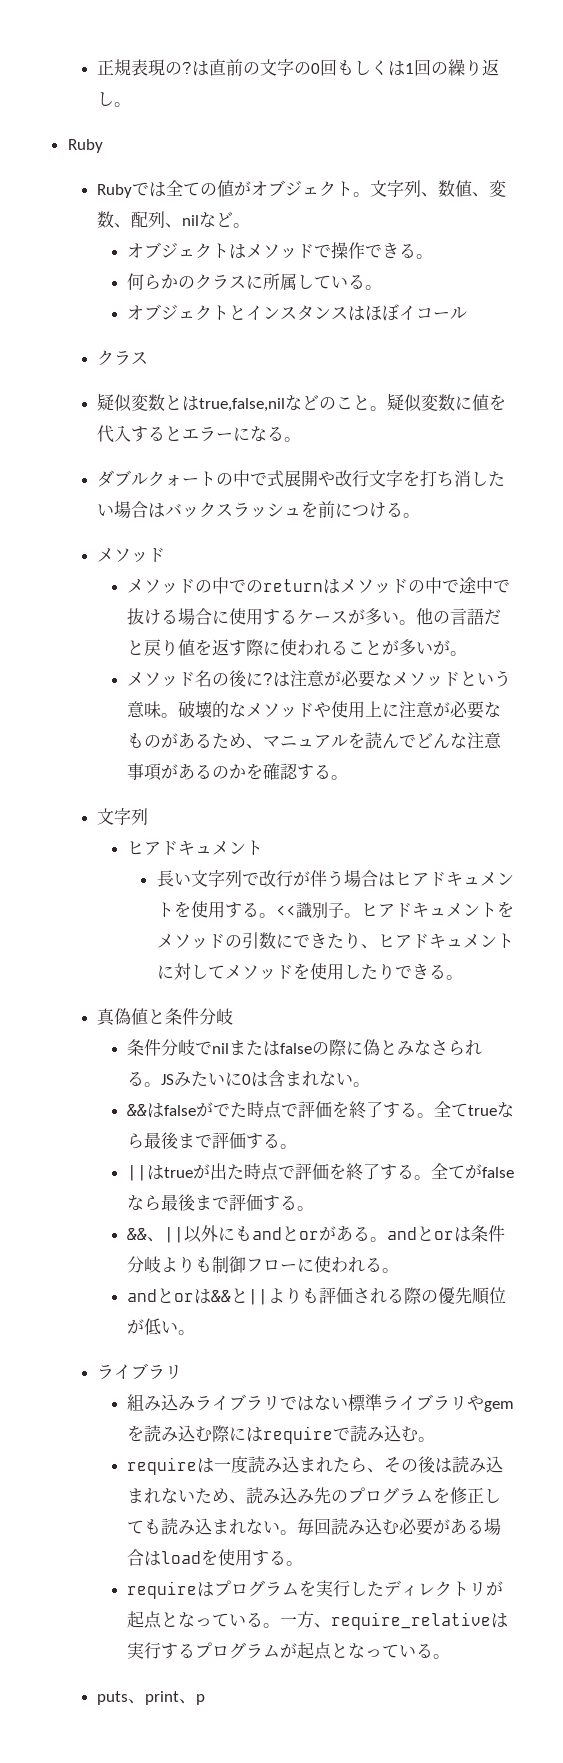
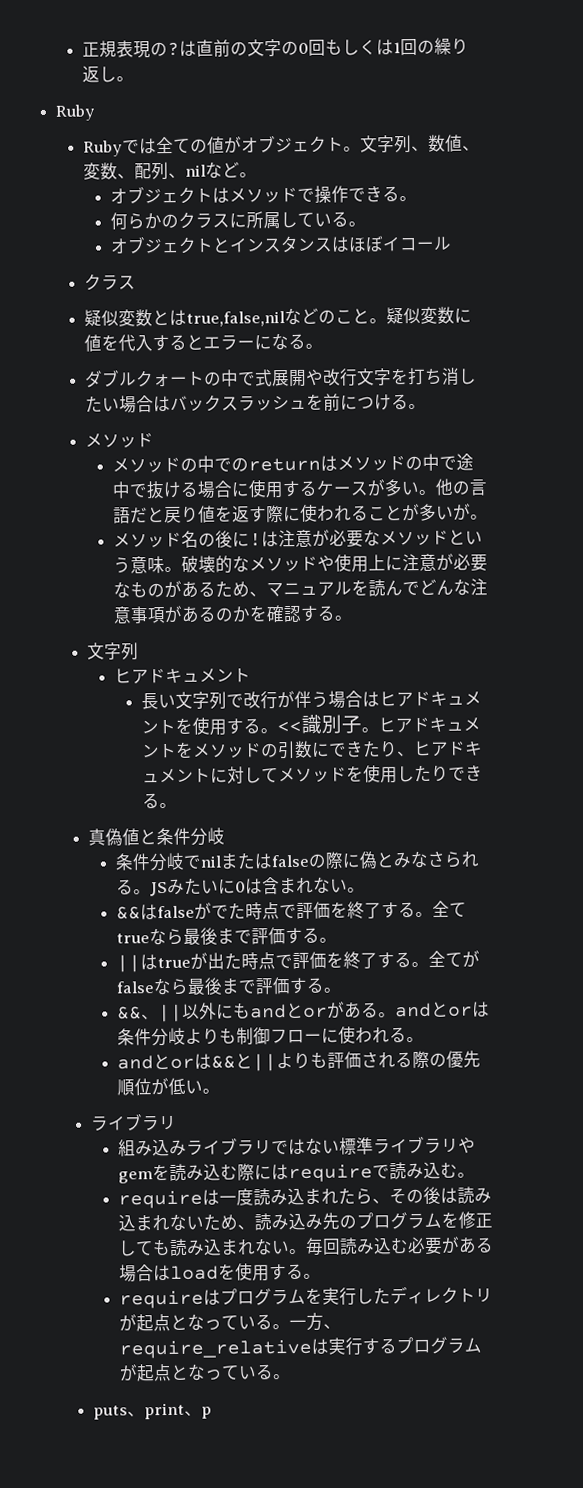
[262,673,273,685] ? -> [248,532,262,547] !

